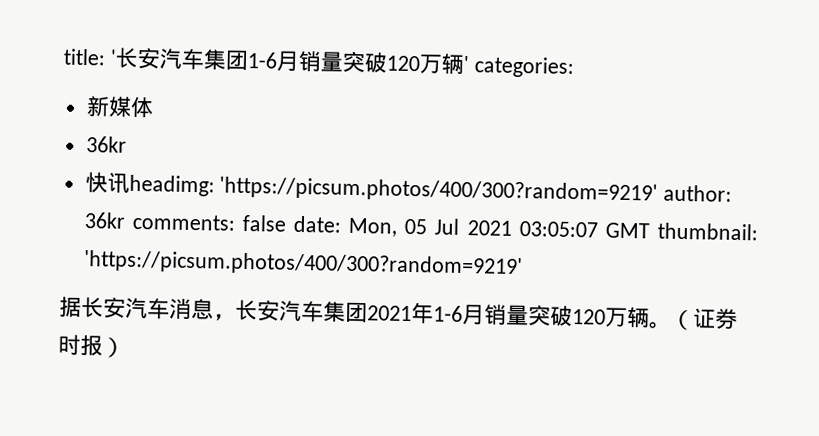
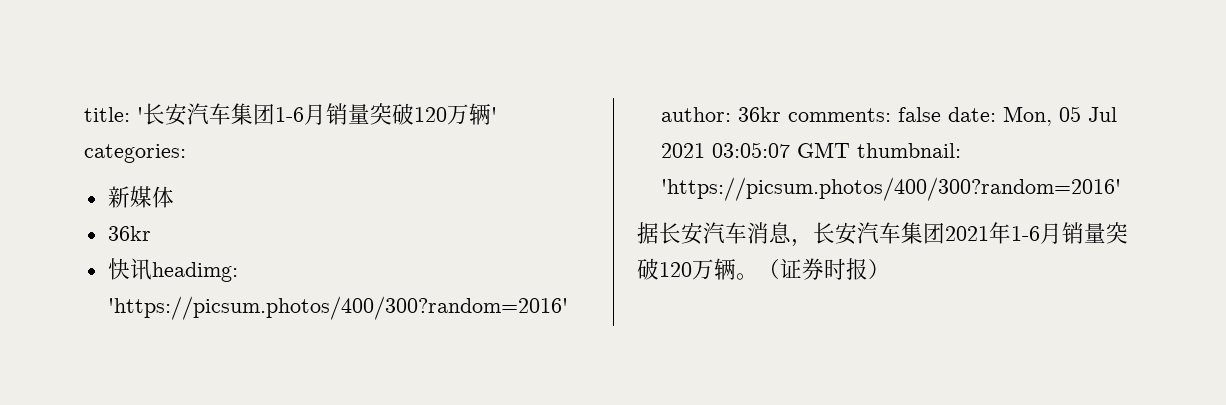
[219,176,659,205] 'https://picsum.photos/400/300?random=9219' -> [107,296,568,320] 'https://picsum.photos/400/300?random=2016'
[82,250,523,279] 'https://picsum.photos/400/300?random=9219' -> [660,177,1121,201] 'https://picsum.photos/400/300?random=2016'

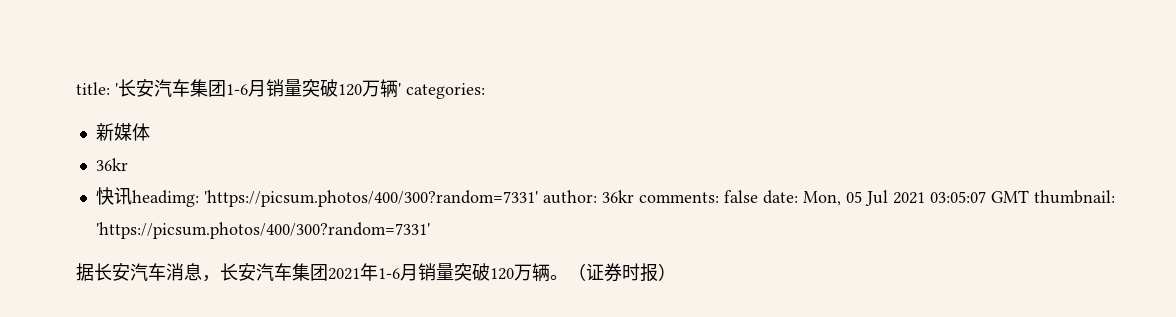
[107,296,568,320] 'https://picsum.photos/400/300?random=2016' -> [203,190,538,207] 'https://picsum.photos/400/300?random=7331'
[660,177,1121,201] 'https://picsum.photos/400/300?random=2016' -> [95,222,430,239] 'https://picsum.photos/400/300?random=7331'

